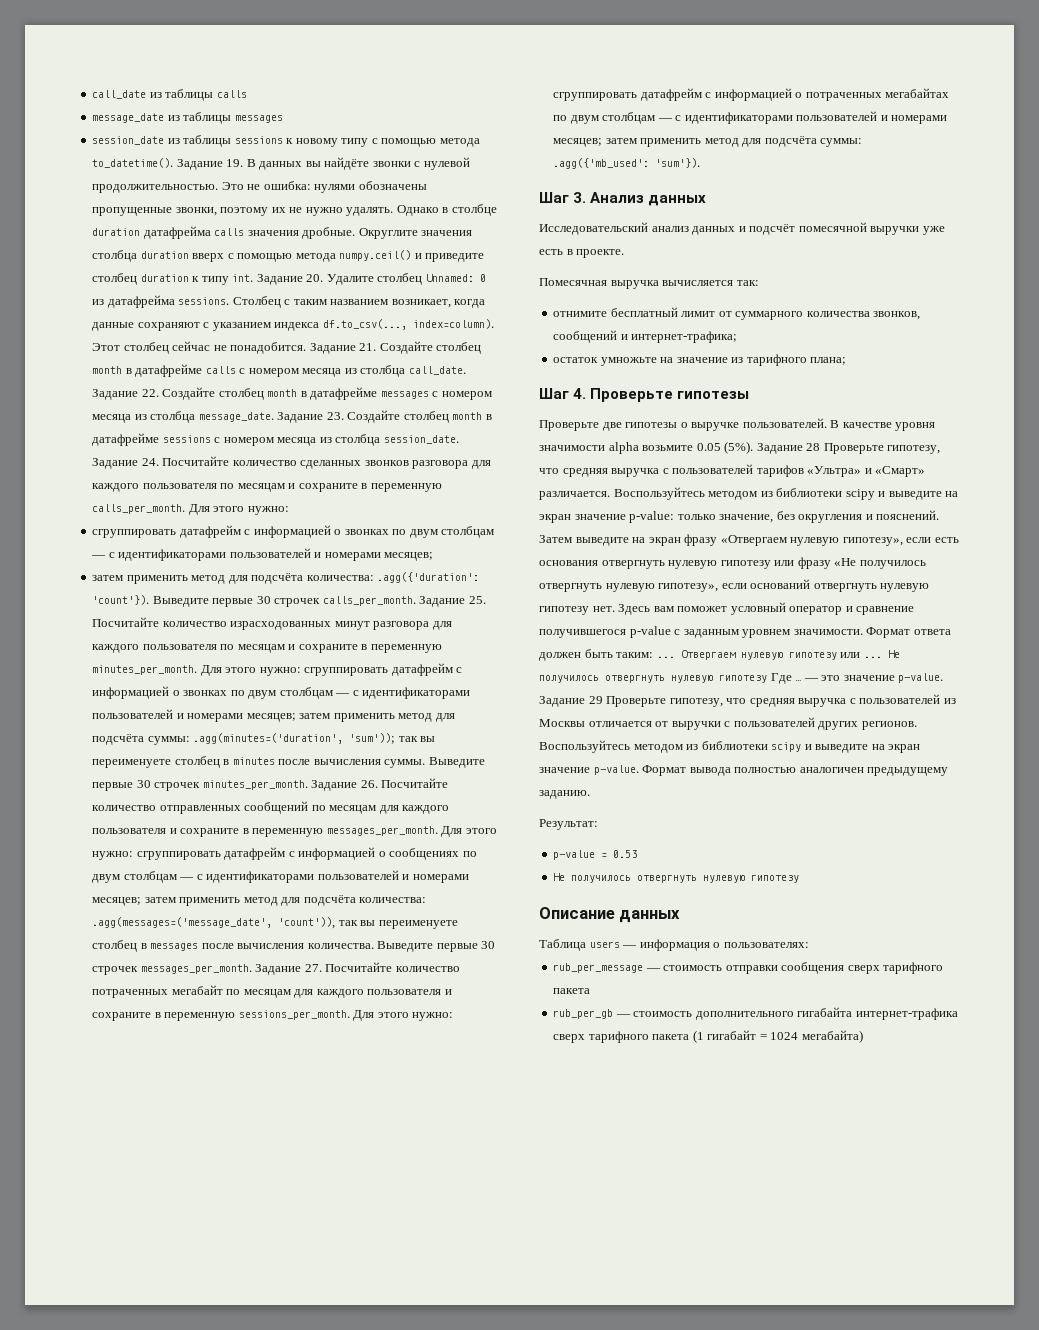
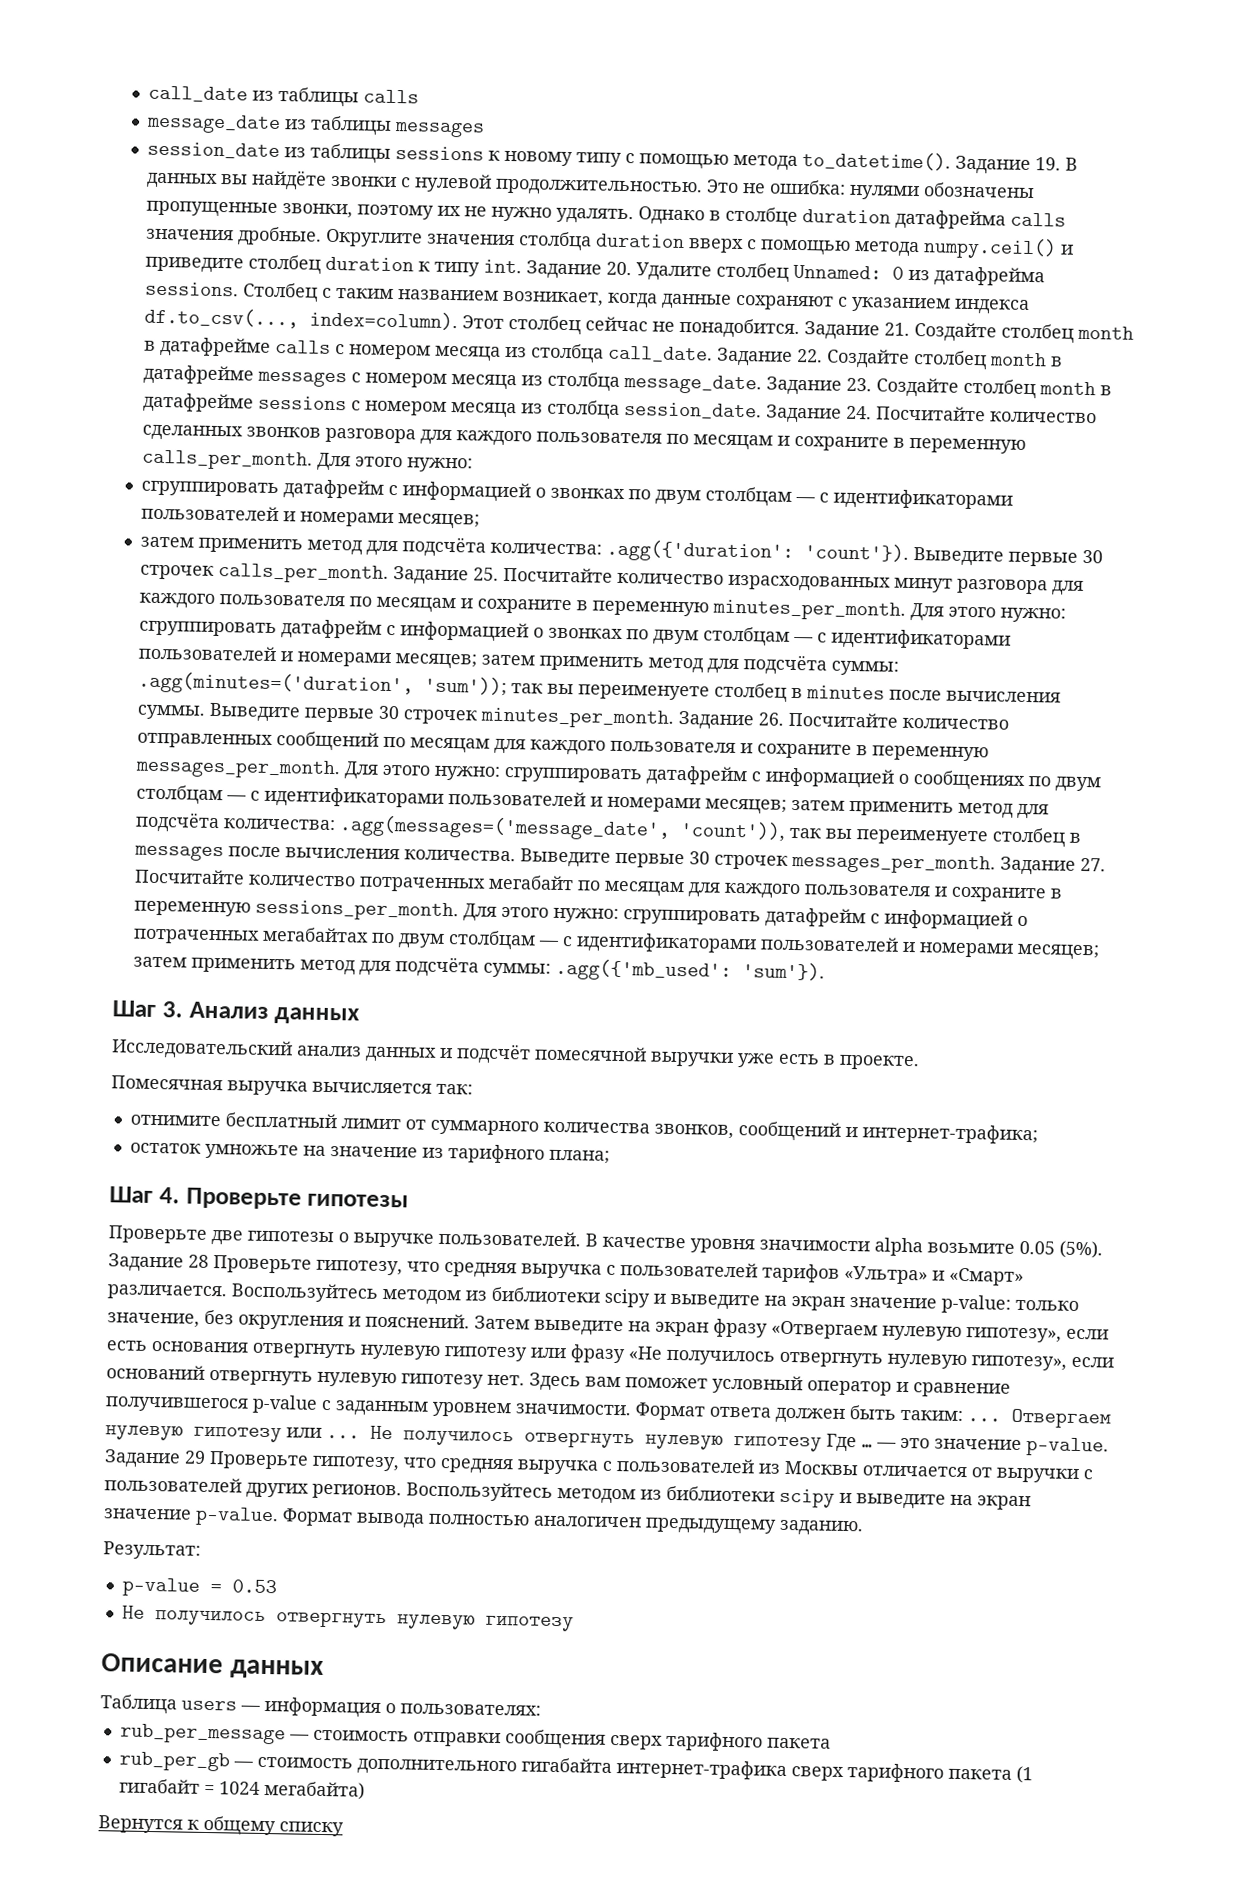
(863, 1036) none -> [98,1815,344,1837] // Вернутся к общему списку

